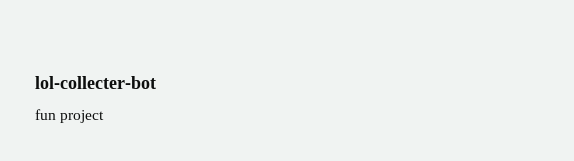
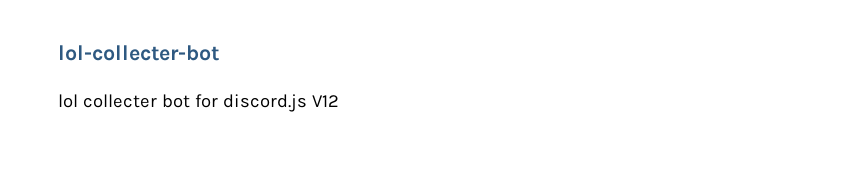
[35,109,105,123] fun project -> [58,94,339,112] lol collecter bot for discord.js V12

